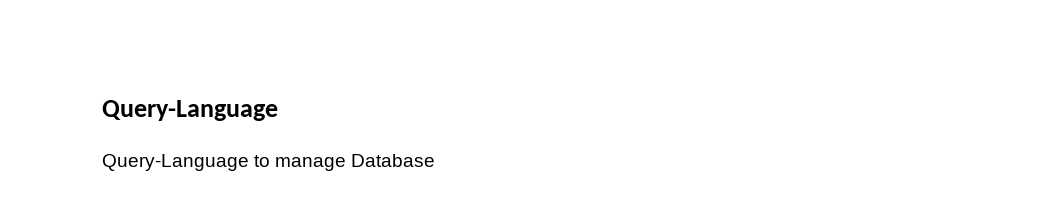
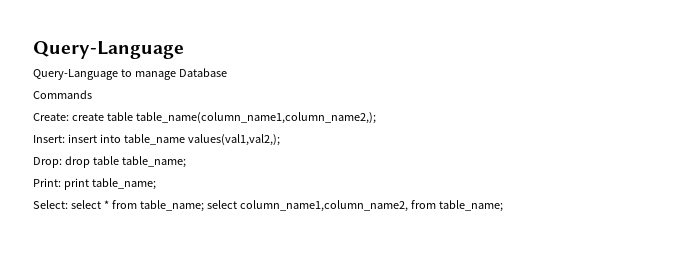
(436, 160) none -> [33,90,92,99] [33,112,376,124] [33,134,280,146] [33,156,186,168] [33,178,156,190] [33,200,503,212] // Commands // Create: create table table_name(column_name1,column_name2,); // Insert: insert into table_name values(val1,val2,); // Drop: drop table table_name; // Print: print table_name; // Select: select * from table_name; select column_name1,column_name2, from table_name;

